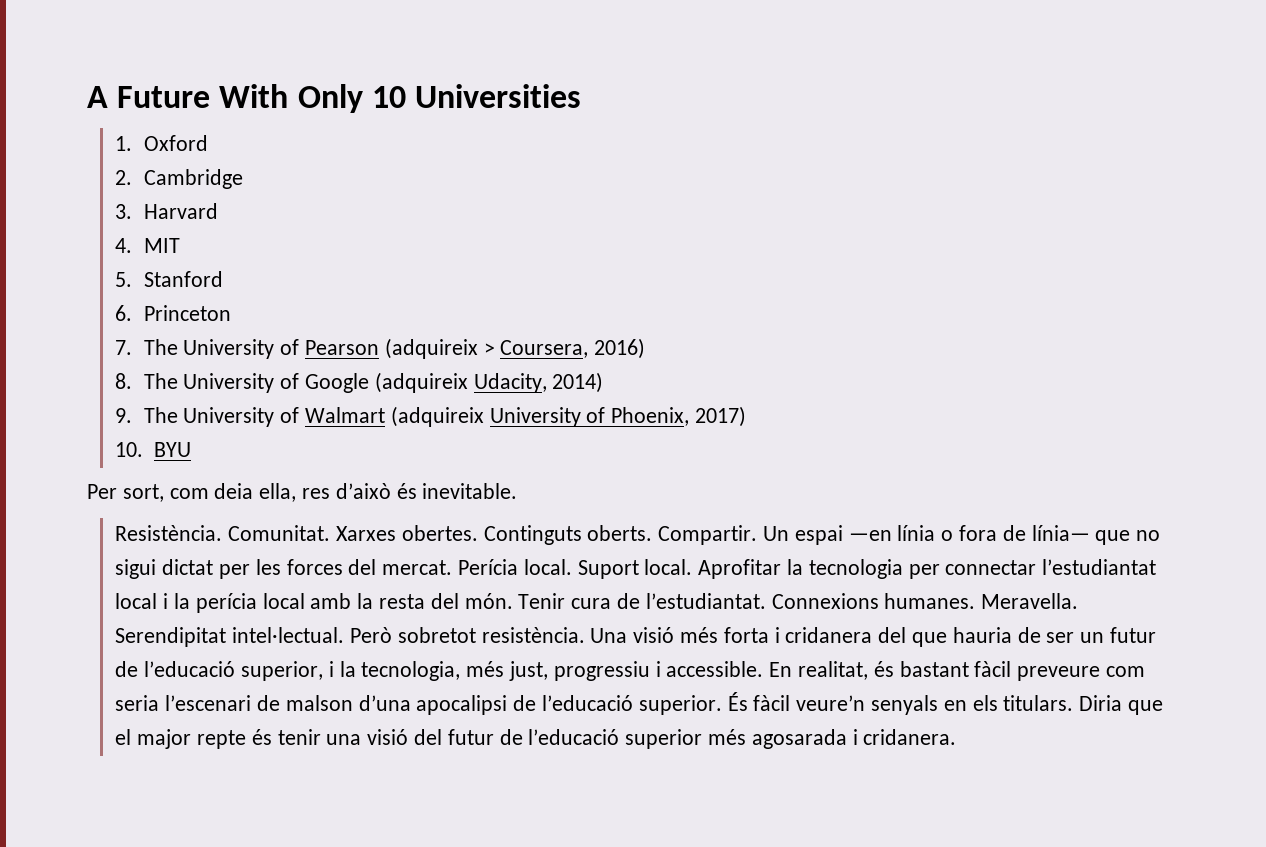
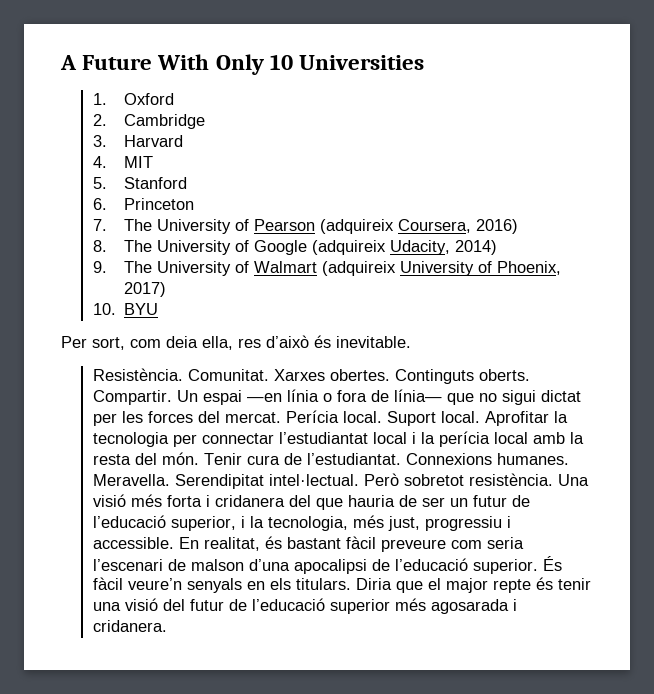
[483,343,495,355] > -> (395, 226) none

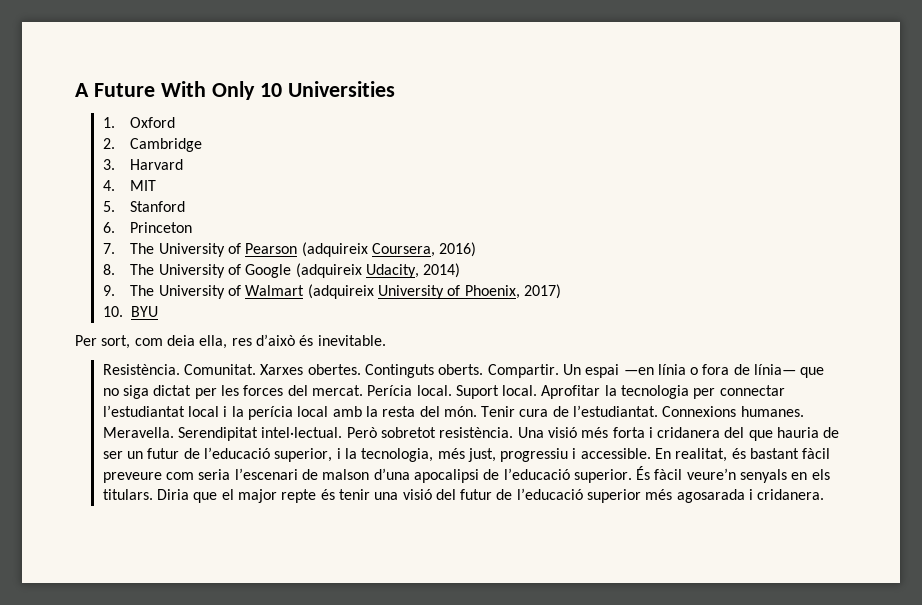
[501,390,536,405] sigui -> [122,385,149,399] siga

